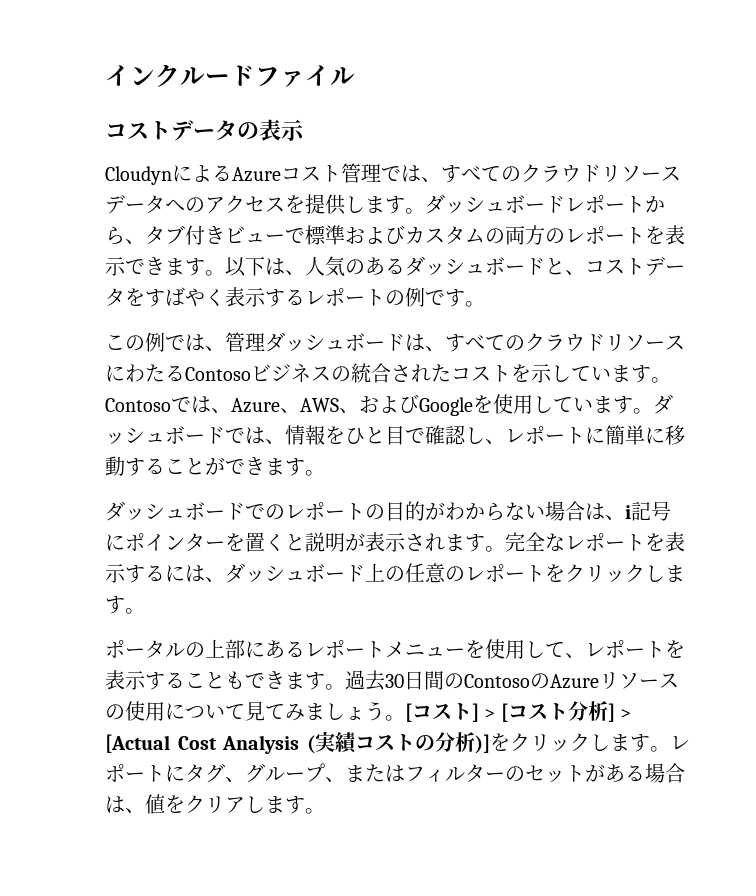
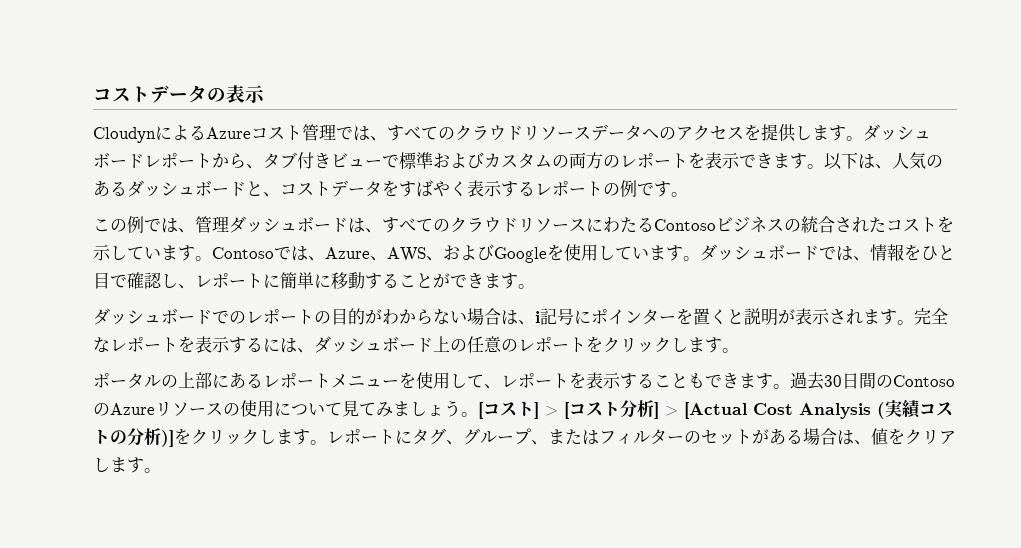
[105,64,355,87] インクルードファイル // -> (93, 94) none

